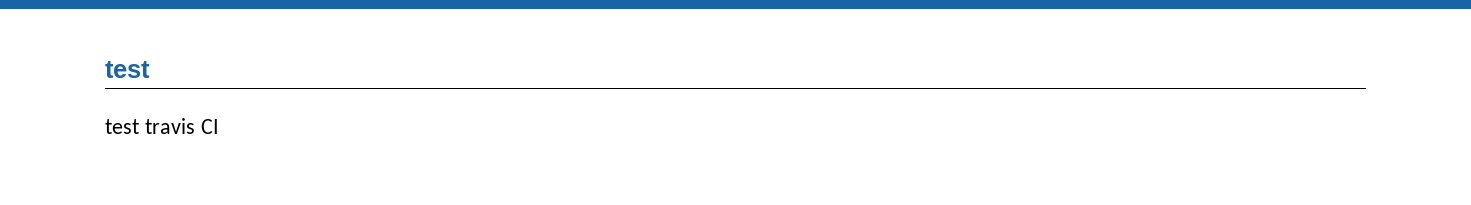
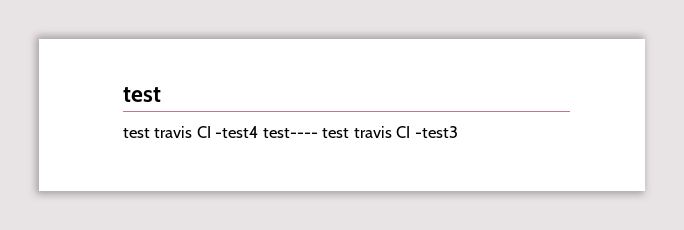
(219, 126) none -> [215,126,458,138] -test4 test---- test travis CI -test3

